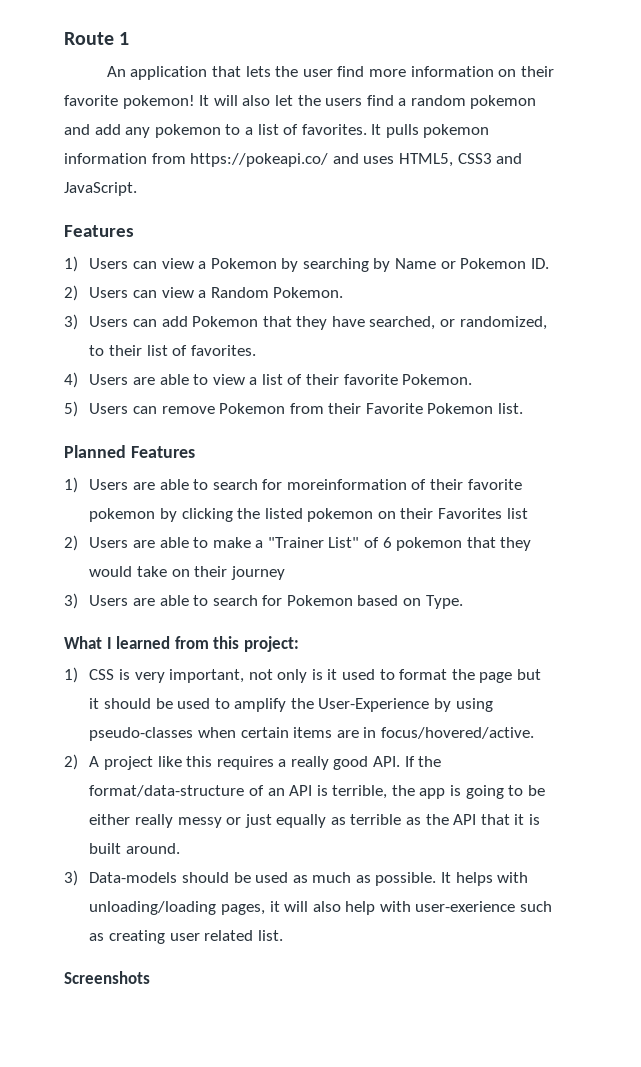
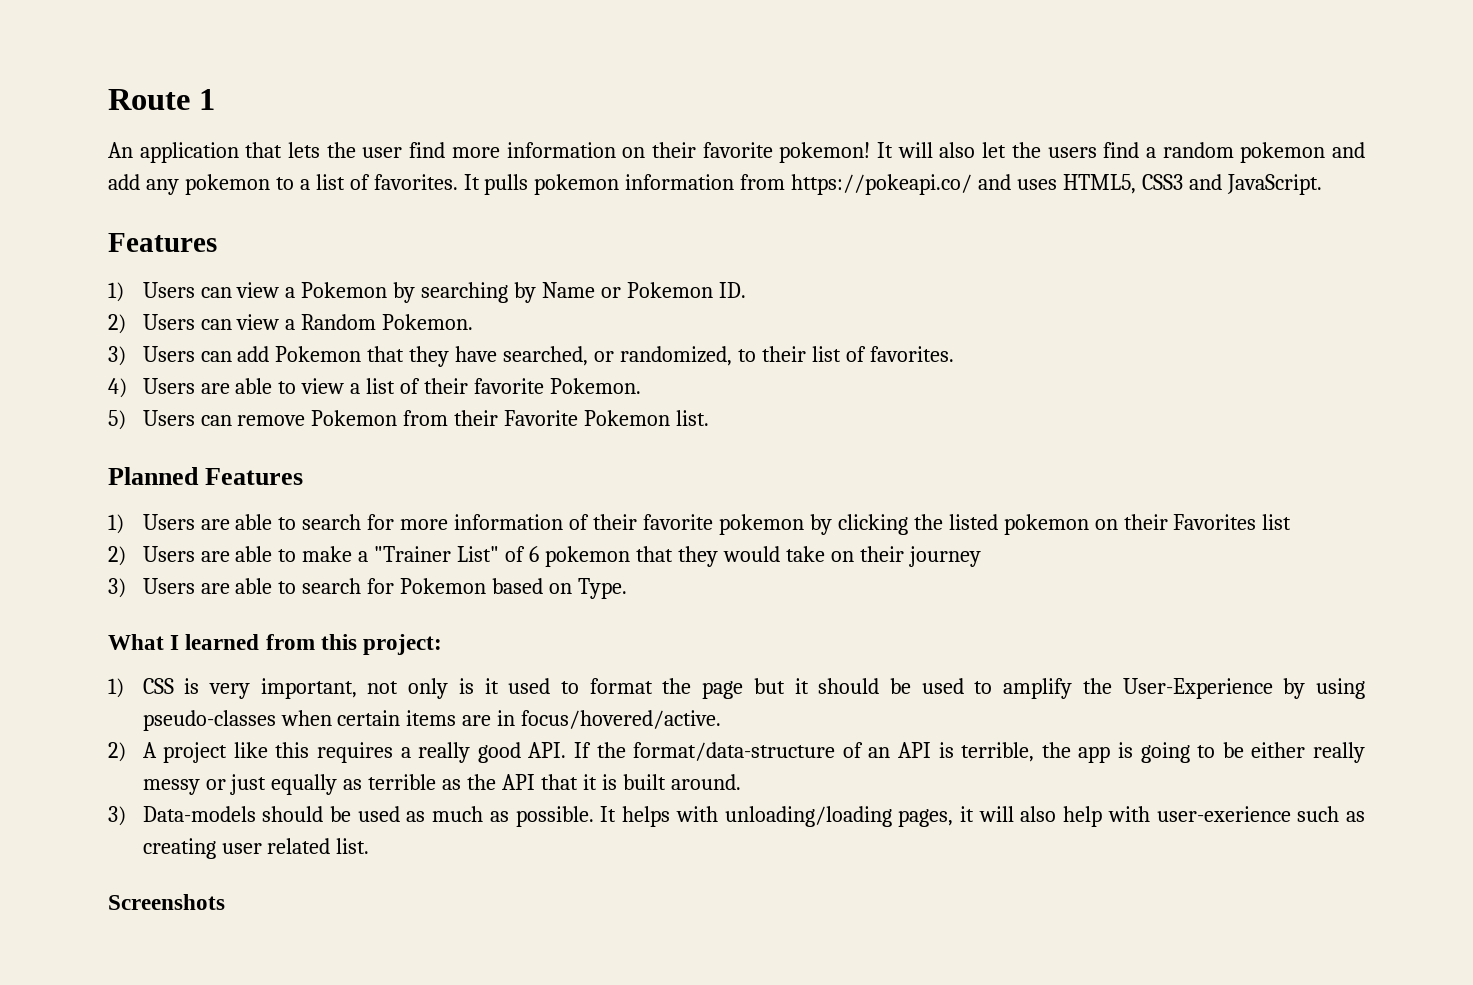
[286,479,407,490] moreinformation -> [400,514,564,530] more information

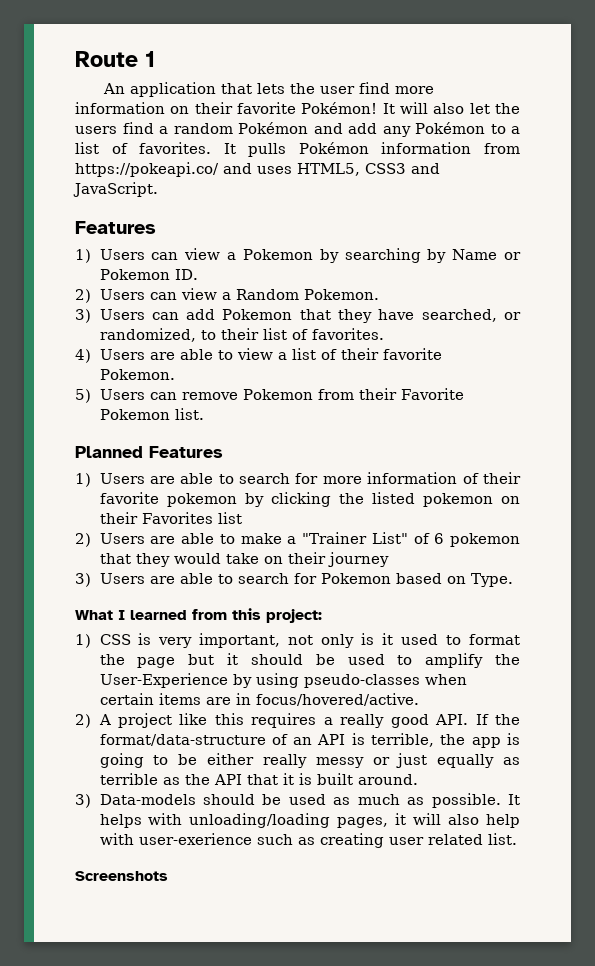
[779,142,871,163] pokemon! -> [301,102,378,114] Pokémon!
[1240,142,1326,163] pokemon -> [238,122,308,134] Pokémon
[184,174,270,195] pokemon -> [415,122,485,134] Pokémon
[534,174,620,195] pokemon -> [298,142,369,154] Pokémon

